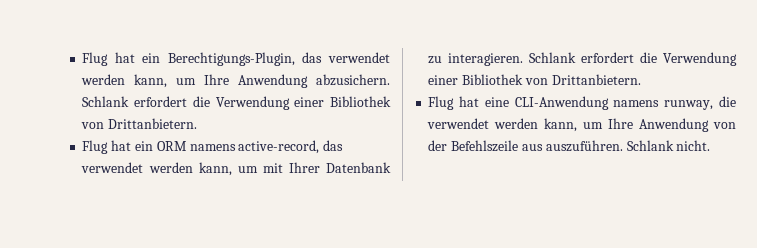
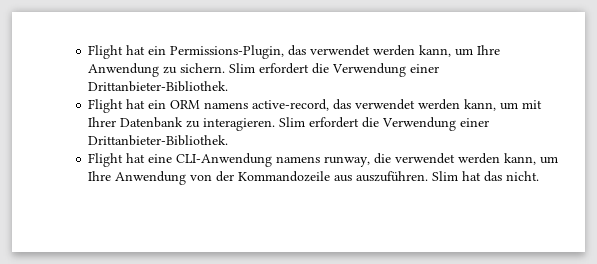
[82,52,295,66] Flug hat ein Berechtigungs-Plugin, -> [88,45,285,59] Flight hat ein Permissions-Plugin,
[316,74,391,86] [82,96,392,110] [81,118,198,129] [82,140,109,154] abzusichern. Schlank erfordert die Verwendung einer Bibliothek von Drittanbietern. // Flug -> [163,63,440,77] [88,81,229,92] [88,99,124,113] zu sichern. Slim erfordert die Verwendung einer Drittanbieter-Bibliothek. // Flight
[529,52,737,66] [428,74,641,85] [428,96,455,110] Schlank erfordert die Verwendung einer Bibliothek von Drittanbietern. // Flug -> [279,117,490,131] [88,135,229,146] [88,153,124,167] Slim erfordert die Verwendung einer Drittanbieter-Bibliothek. // Flight
[451,140,519,152] Befehlszeile -> [238,171,331,182] Kommandozeile
[626,140,674,151] Schlank -> [432,171,503,182] Slim hat das

